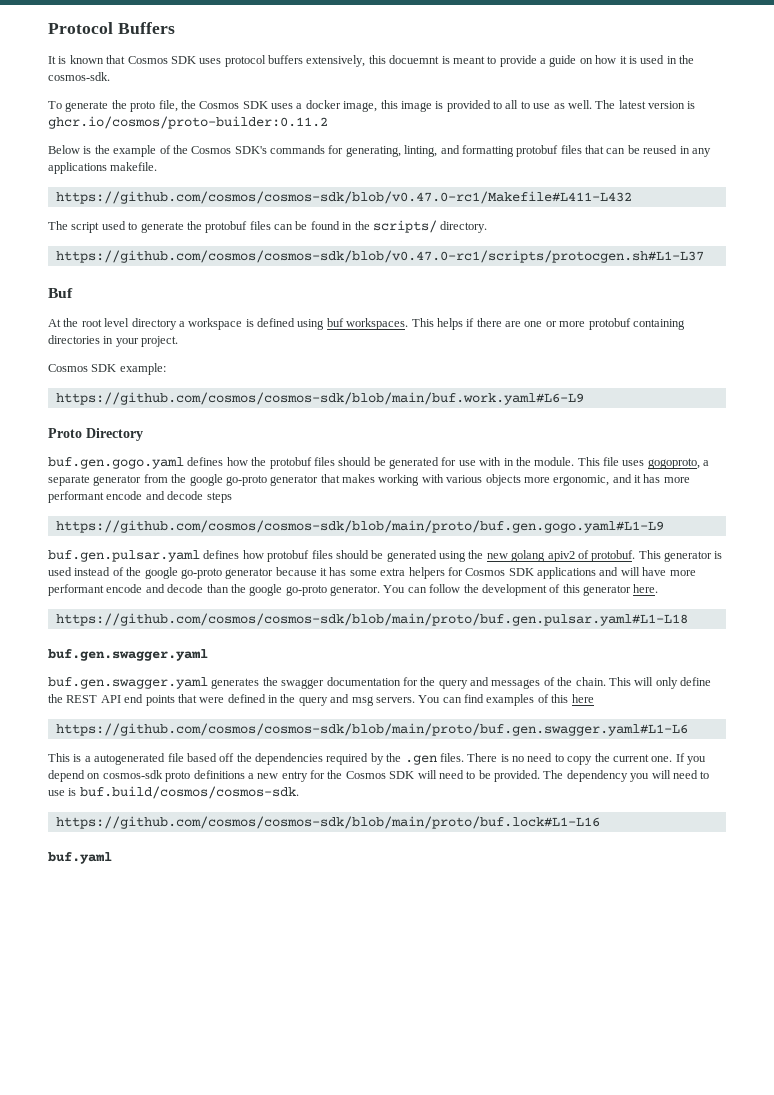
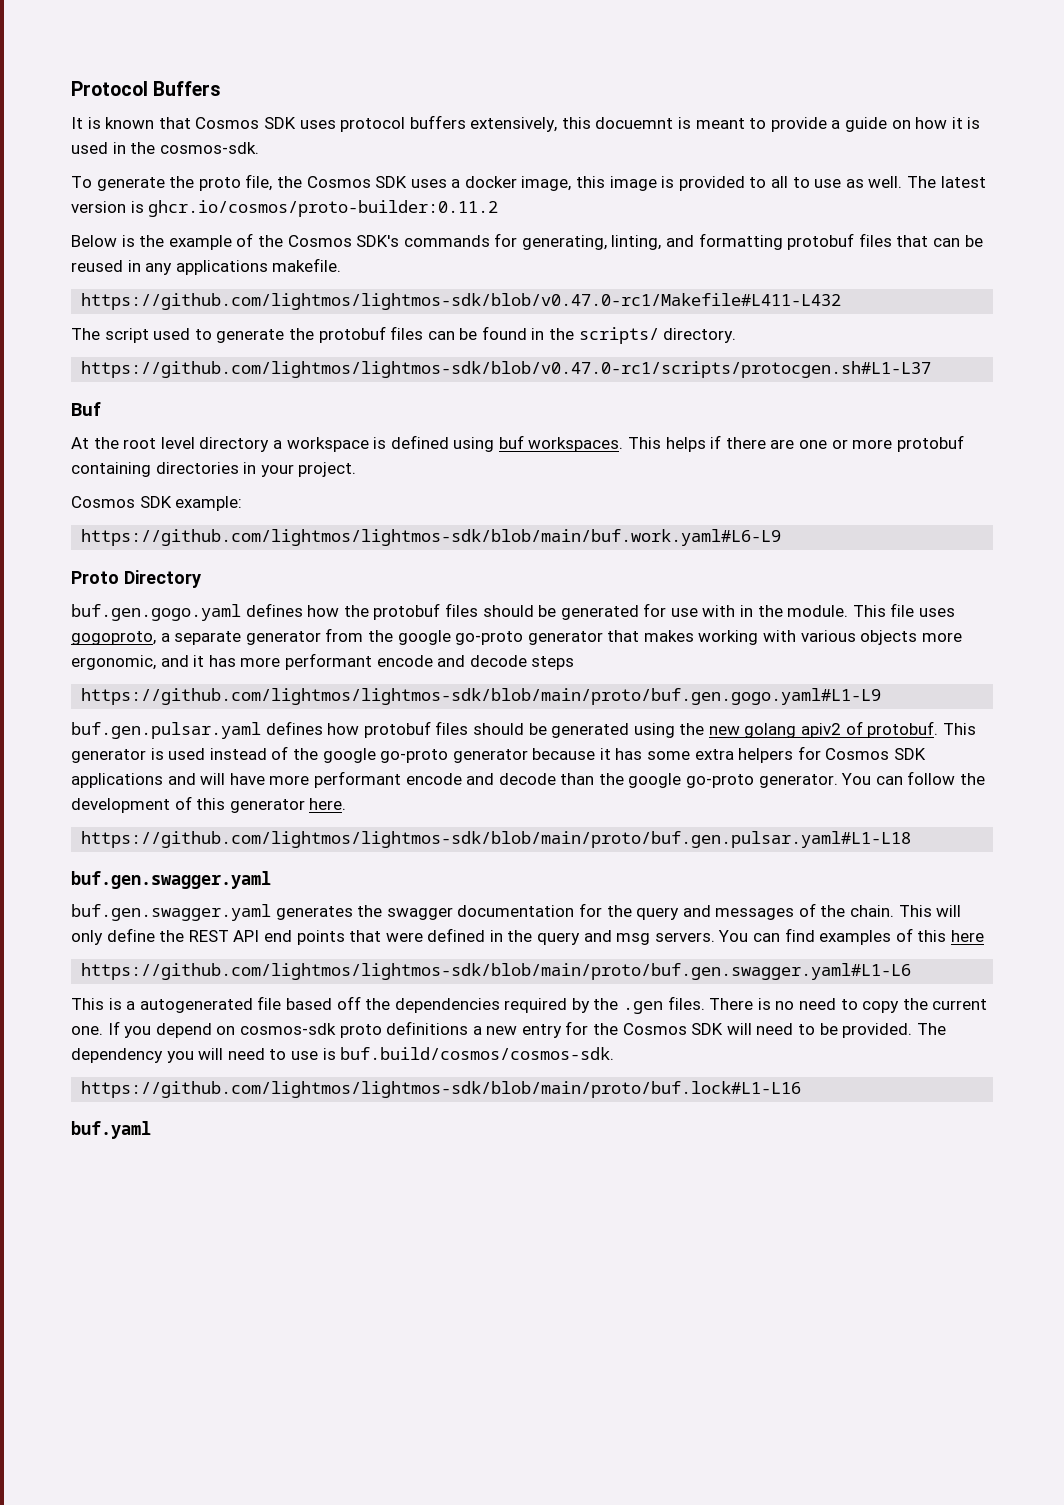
[55,191,632,204] https://github.com/cosmos/cosmos-sdk/blob/v0.47.0-rc1/Makefile#L411-L432 -> [81,293,842,310] https://github.com/lightmos/lightmos-sdk/blob/v0.47.0-rc1/Makefile#L411-L432
[55,250,704,263] https://github.com/cosmos/cosmos-sdk/blob/v0.47.0-rc1/scripts/protocgen.sh#L1-L37 -> [81,361,932,378] https://github.com/lightmos/lightmos-sdk/blob/v0.47.0-rc1/scripts/protocgen.sh#L1-L37
[55,392,584,405] https://github.com/cosmos/cosmos-sdk/blob/main/buf.work.yaml#L6-L9 -> [81,529,782,546] https://github.com/lightmos/lightmos-sdk/blob/main/buf.work.yaml#L6-L9
[55,520,664,533] https://github.com/cosmos/cosmos-sdk/blob/main/proto/buf.gen.gogo.yaml#L1-L9 -> [81,688,882,705] https://github.com/lightmos/lightmos-sdk/blob/main/proto/buf.gen.gogo.yaml#L1-L9
[55,613,688,626] https://github.com/cosmos/cosmos-sdk/blob/main/proto/buf.gen.pulsar.yaml#L1-L18 -> [81,831,912,848] https://github.com/lightmos/lightmos-sdk/blob/main/proto/buf.gen.pulsar.yaml#L1-L18
[55,723,688,736] https://github.com/cosmos/cosmos-sdk/blob/main/proto/buf.gen.swagger.yaml#L1-L6 -> [81,963,912,980] https://github.com/lightmos/lightmos-sdk/blob/main/proto/buf.gen.swagger.yaml#L1-L6
[55,816,600,829] https://github.com/cosmos/cosmos-sdk/blob/main/proto/buf.lock#L1-L16 -> [81,1081,802,1098] https://github.com/lightmos/lightmos-sdk/blob/main/proto/buf.lock#L1-L16

